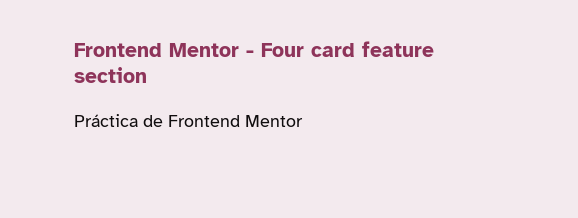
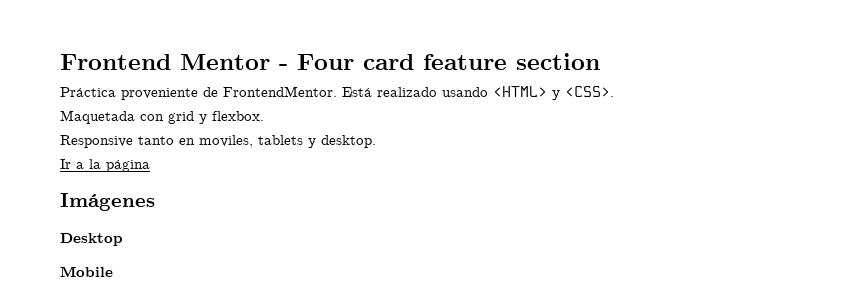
[143,115,303,127] de Frontend Mentor -> [121,86,614,100] [60,110,264,124] [60,135,376,148] [60,159,150,172] [60,193,155,211] [60,233,123,246] [60,266,113,277] proveniente de FrontendMentor. Está realizado usando <HTML> y <CSS>. // Maquetada con grid y flexbox. // Responsive tanto en moviles, tablets y desktop. // Ir a la página // Imágenes // Desktop // Mobile

